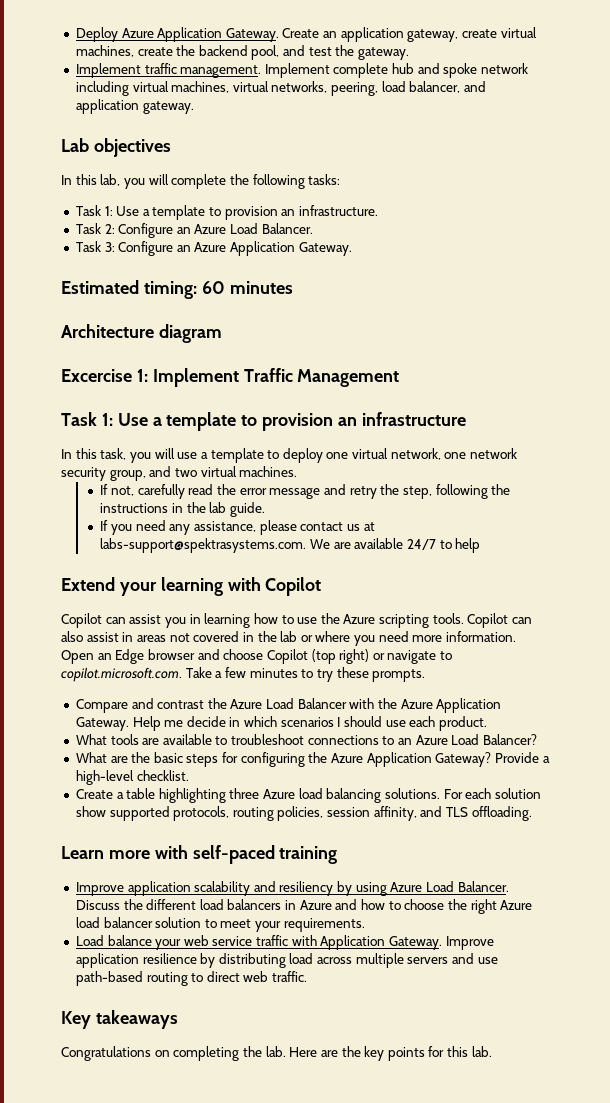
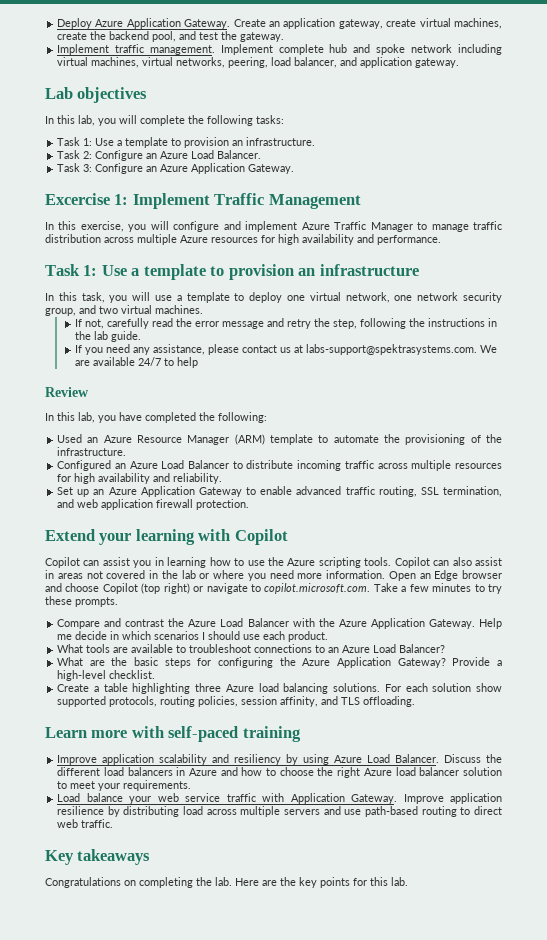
[61,280,293,299] [61,324,222,343] // Estimated timing: 60 minutes // Architecture diagram -> (295, 169) none
(400, 378) none -> [45,221,502,232] [45,234,441,245] // In this exercise, you will configure and implement Azure Traffic Manager to manage traffic distribution across multiple Azure resources for high availability and performance.
(481, 545) none -> [45,387,89,397] [45,412,267,423] [57,434,502,445] [57,447,127,456] [57,460,502,471] [57,473,223,484] [57,486,502,497] [57,499,250,510] // Review // In this lab, you have completed the following: // Used an Azure Resource Manager (ARM) template to automate the provisioning of the infrastructure. // Configured an Azure Load Balancer to distribute incoming traffic across multiple resources for high availability and reliability. // Set up an Azure Application Gateway to enable advanced traffic routing, SSL termination, and web application firewall protection.

